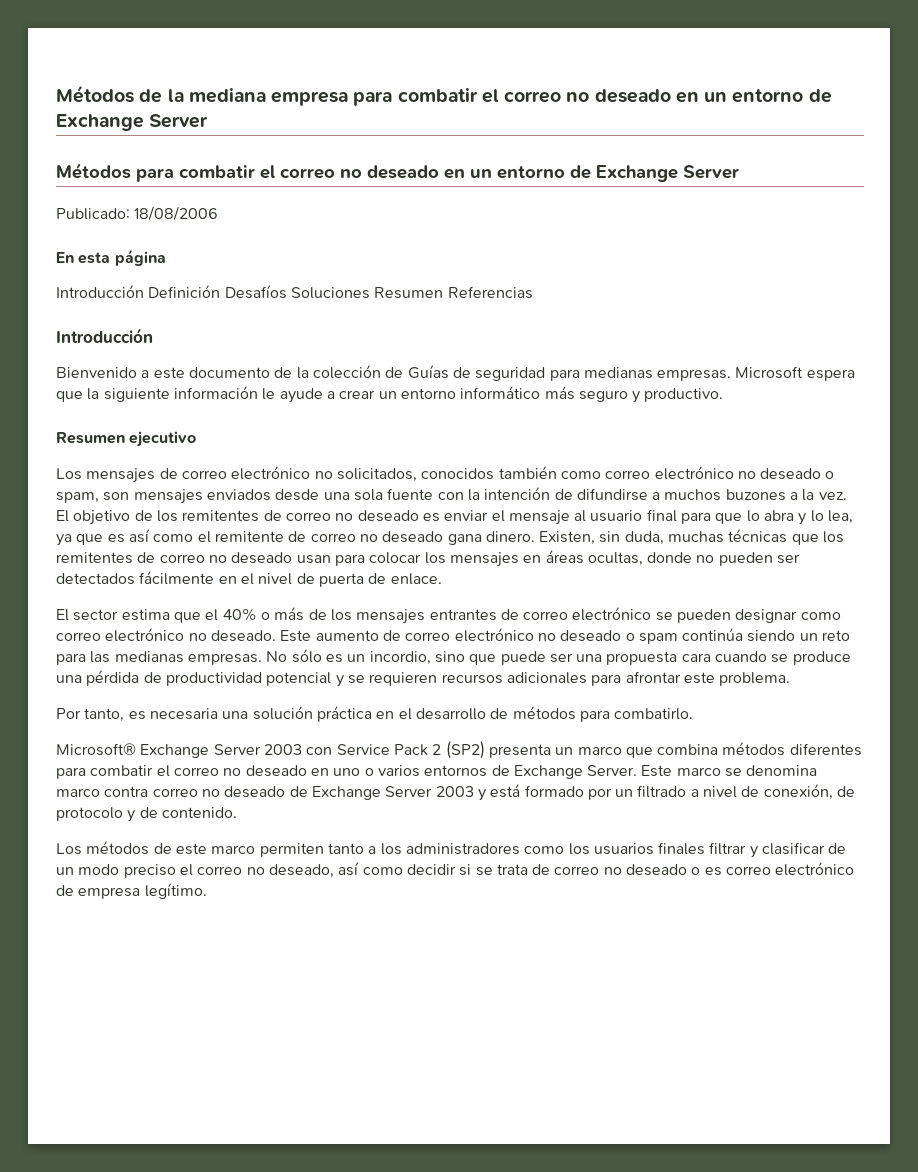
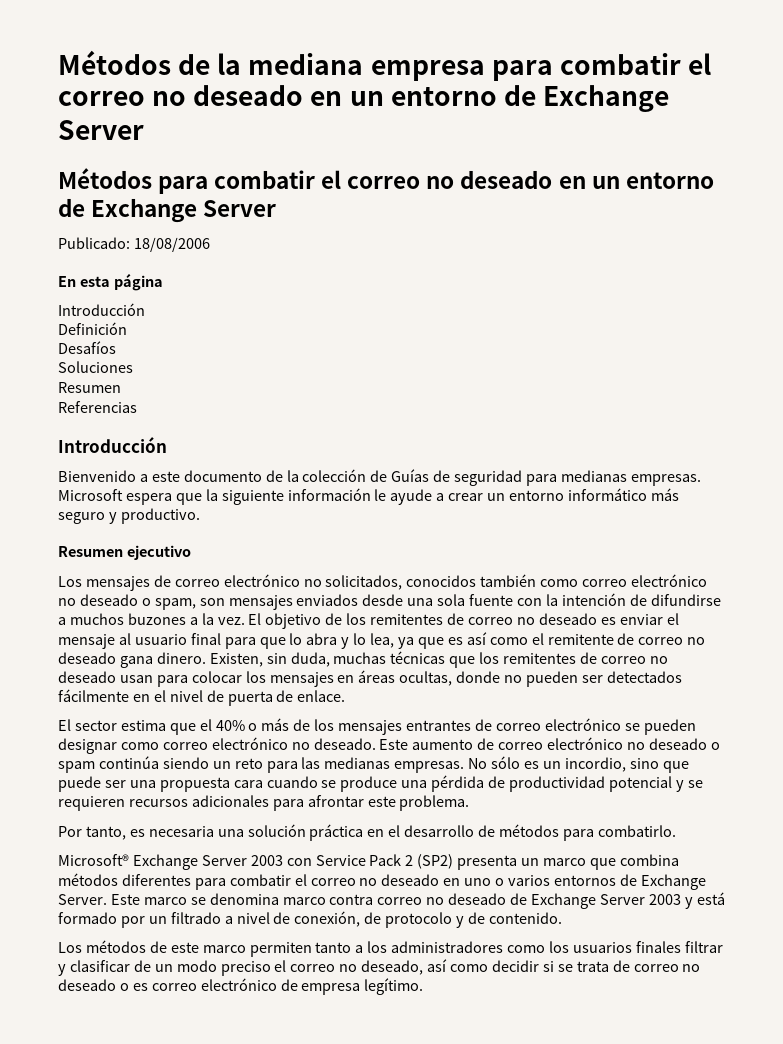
(144, 291) none -> (145, 309) //
(221, 291) none -> (127, 328) //
(287, 292) none -> (116, 347) //
[374,287,444,299] Resumen -> [58,382,121,393] // Resumen //

